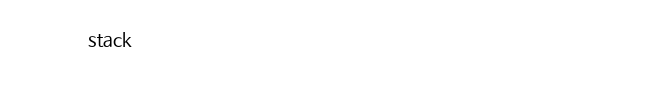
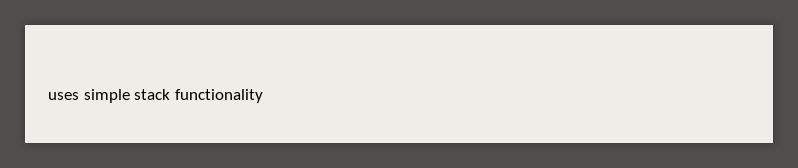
[88,32,132,48] stack -> [48,89,263,103] uses simple stack functionality

